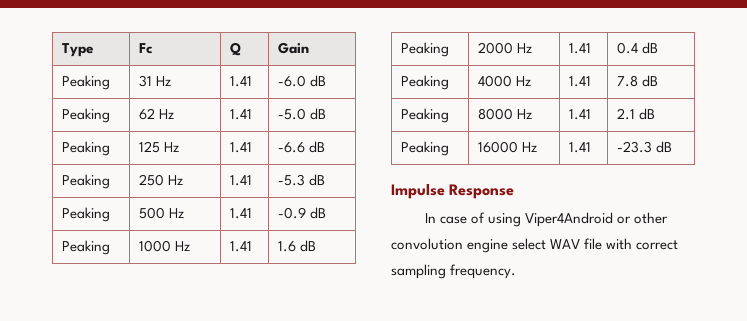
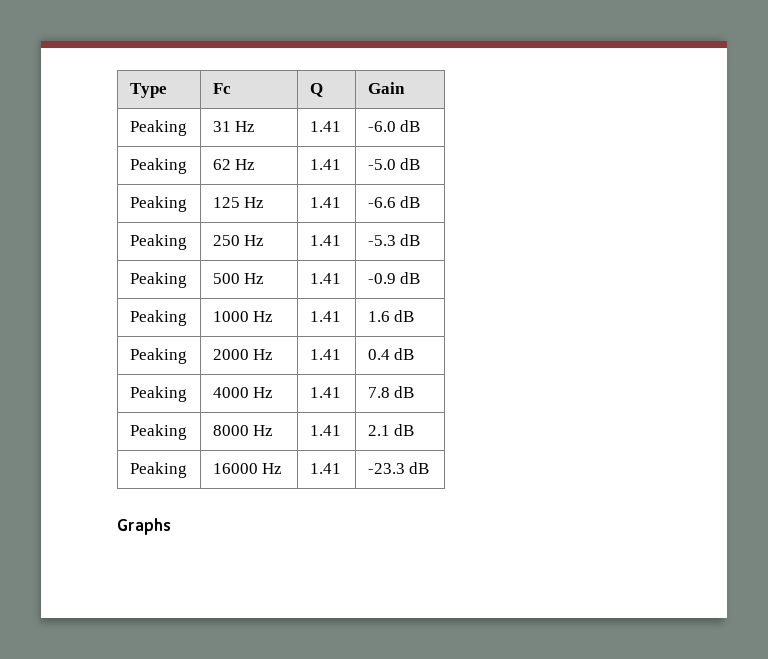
[391,184,515,199] [424,212,669,227] [391,238,679,253] [391,264,517,279] Impulse Response // In case of using Viper4Android or other convolution engine select WAV file with correct sampling frequency. -> [117,518,171,535] Graphs

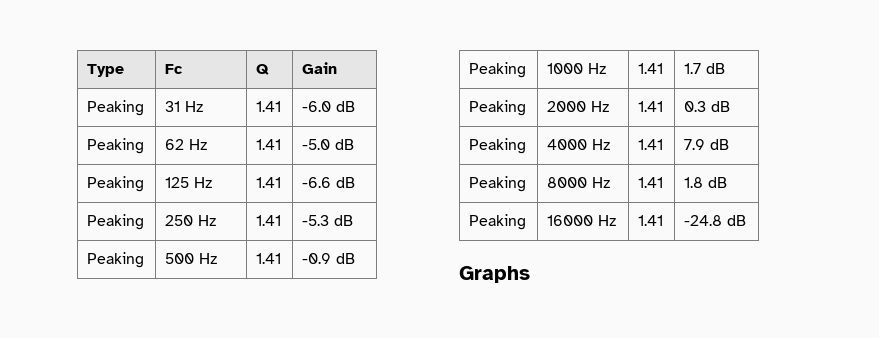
[367,311,390,322] 1.6 -> [684,63,702,74] 1.7
[367,349,390,360] 0.4 -> [684,101,707,112] 0.3
[367,387,390,398] 7.8 -> [684,139,706,150] 7.9
[367,425,390,436] 2.1 -> [684,177,704,188] 1.8
[367,463,405,474] -23.3 -> [684,215,723,226] -24.8

